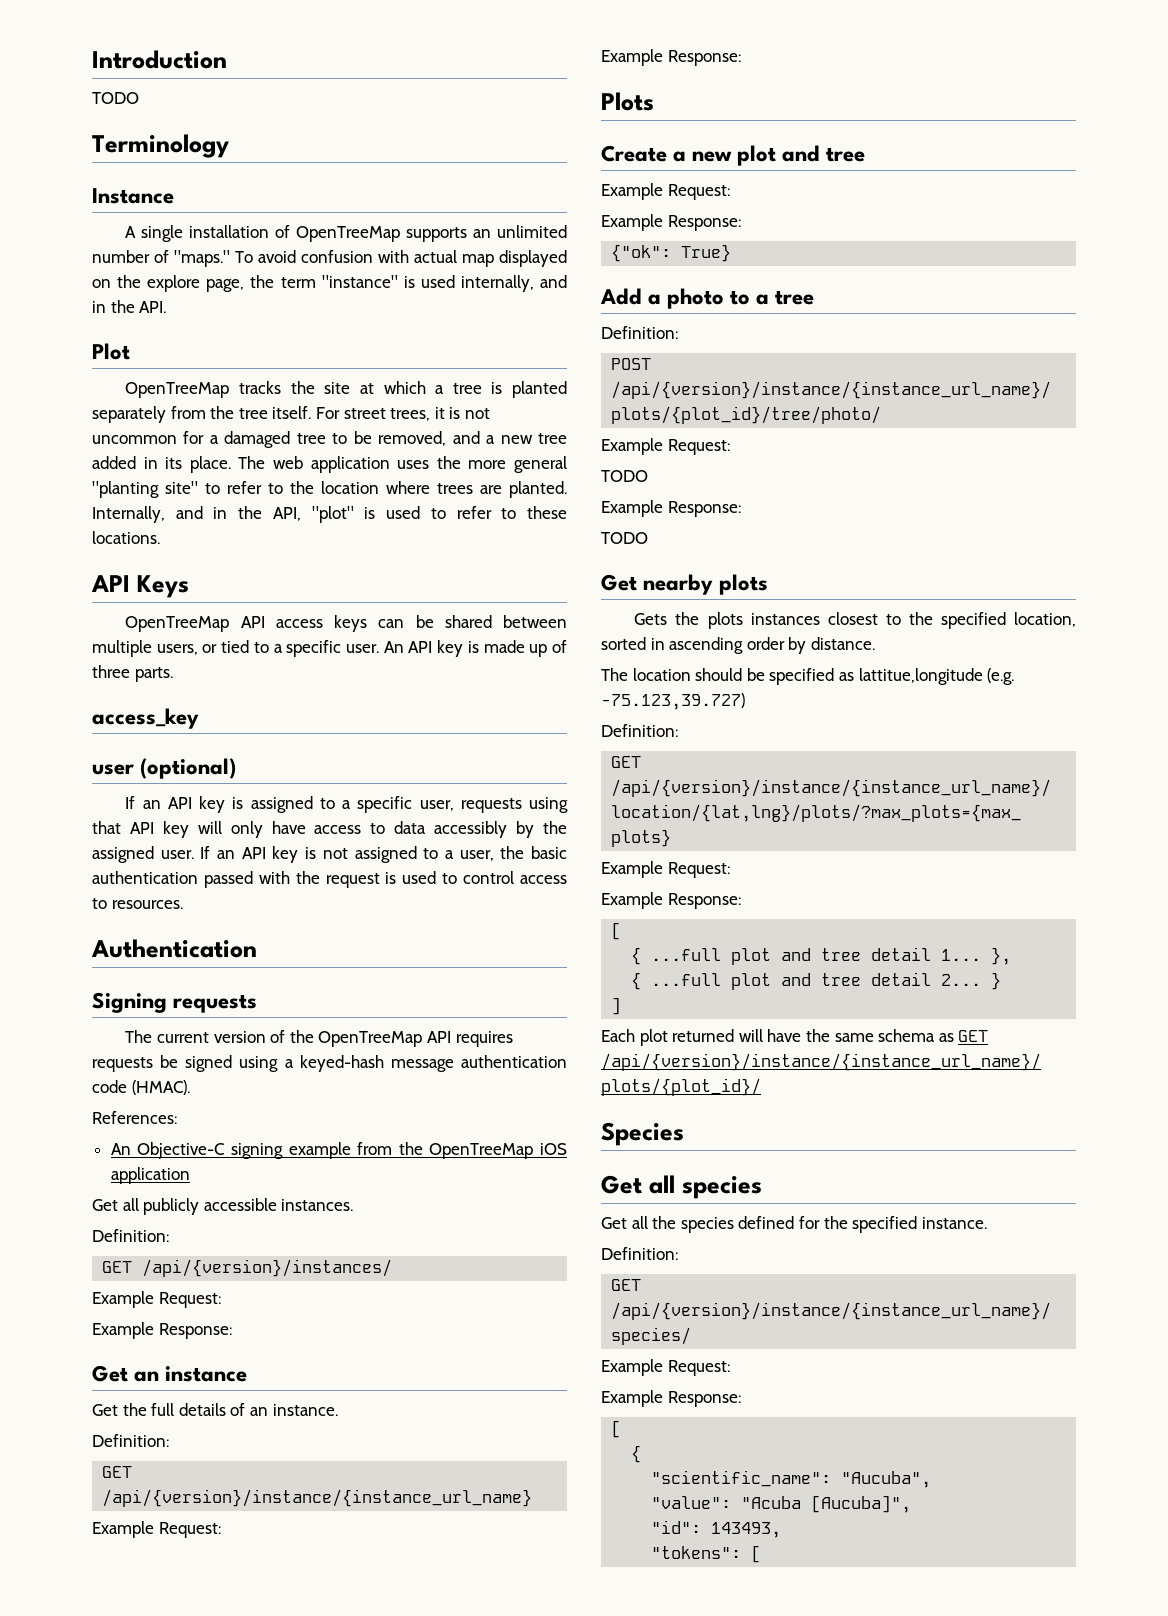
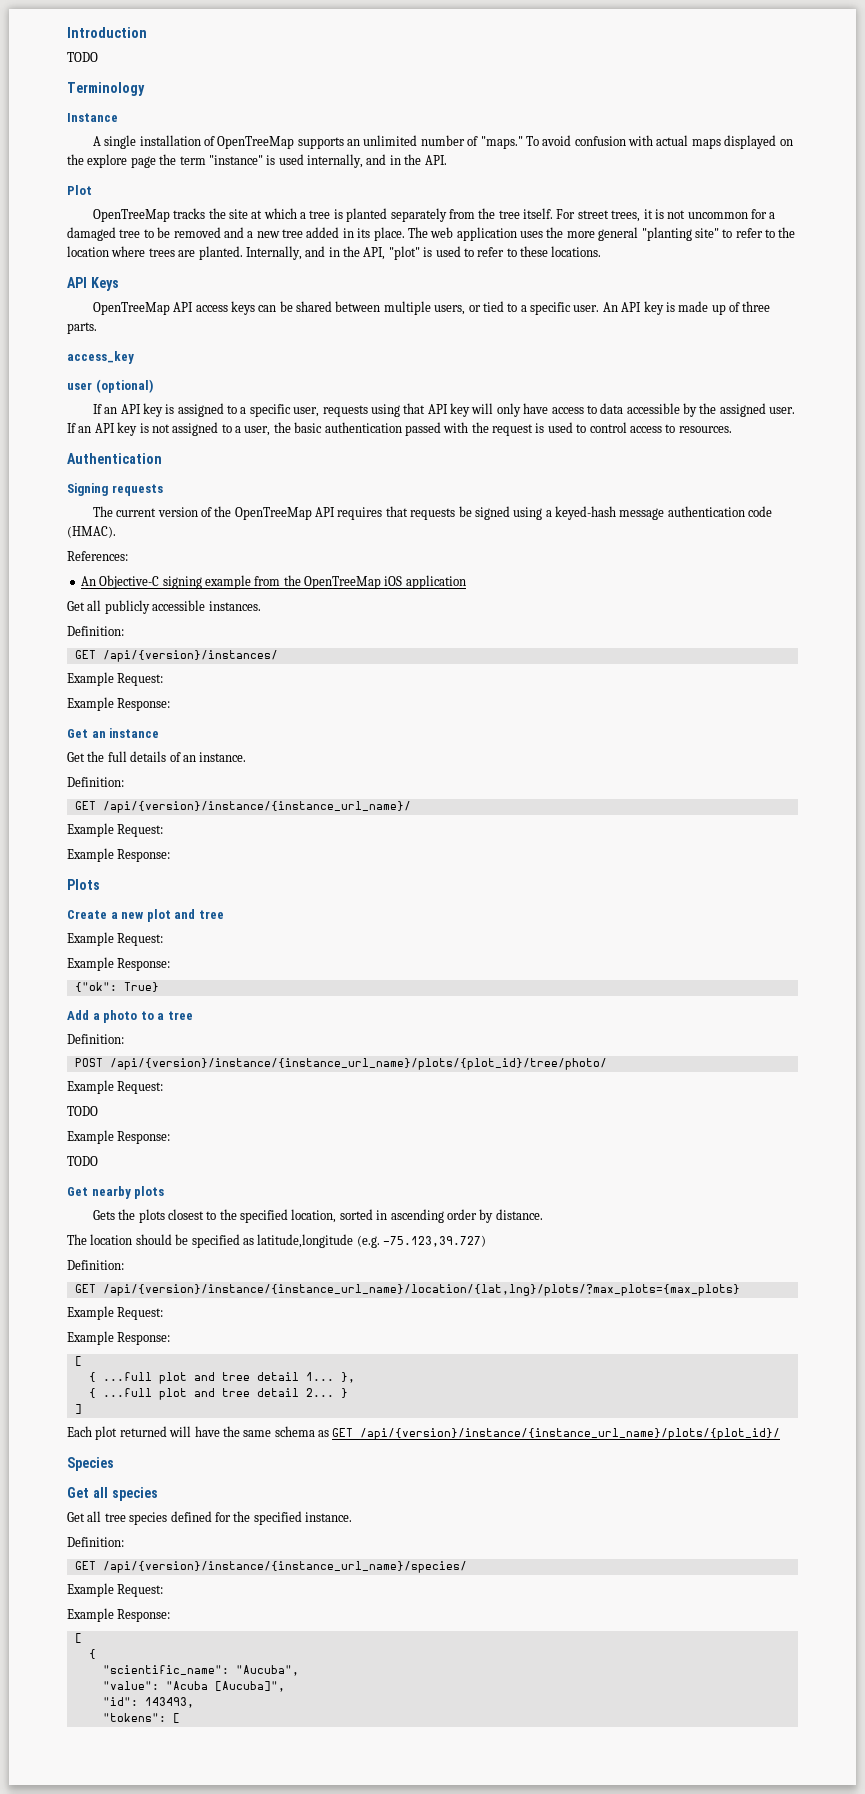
[461,254,494,267] map -> [691,138,721,149] maps
[206,279,245,292] page, -> [130,156,156,168] page
[378,431,447,446] removed, -> [173,227,221,238] removed
[434,821,508,838] accessibly -> [626,403,680,414] accessible
(513, 1039) none -> [385,506,408,517] that
[102,1489,533,1507] /api/{version}/instance/{instance_url_name} -> [102,801,411,813] /api/{version}/instance/{instance_url_name}/
[750,613,820,625] instances -> (165, 1216) none
[858,668,983,685] lattitue,longitude -> [257,1234,354,1248] latitude,longitude
[652,1216,677,1229] the -> [104,1513,126,1522] tree

